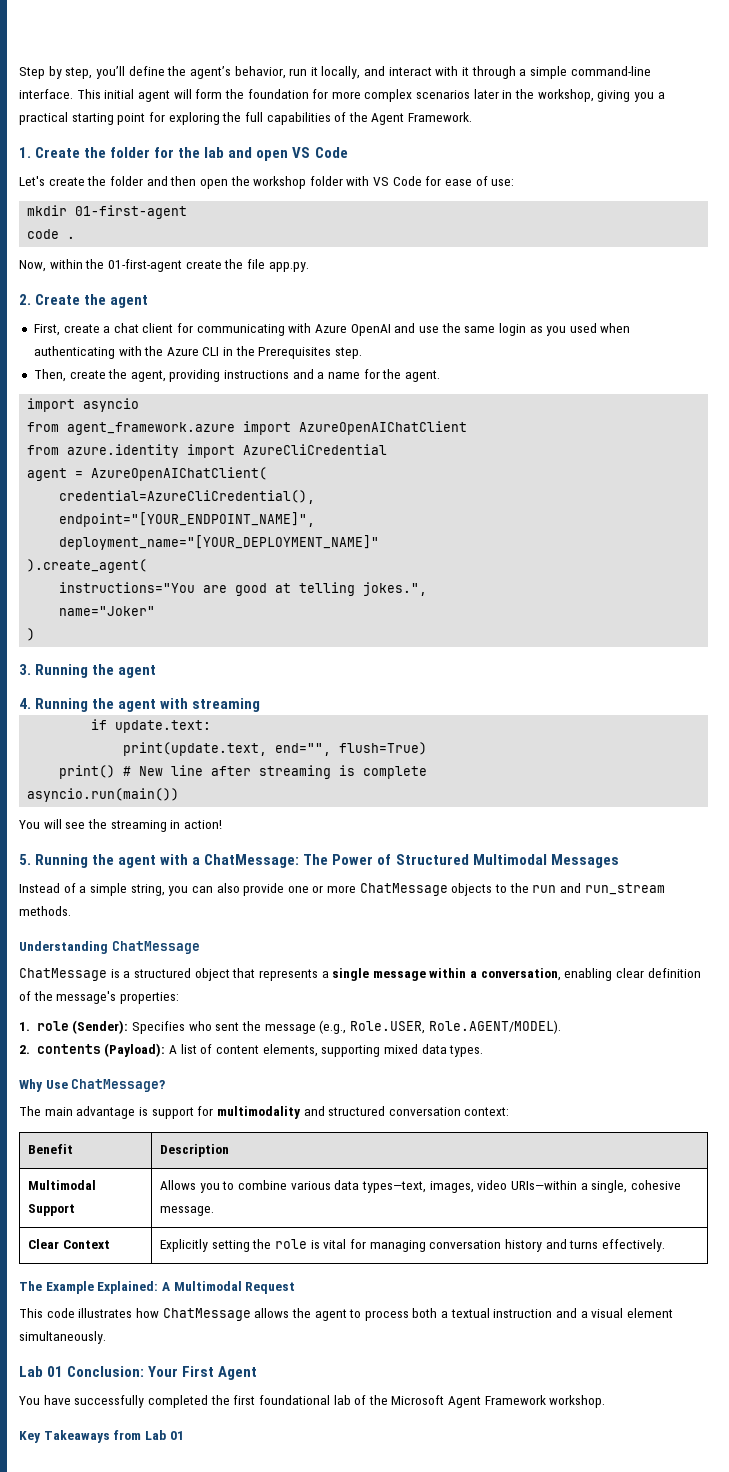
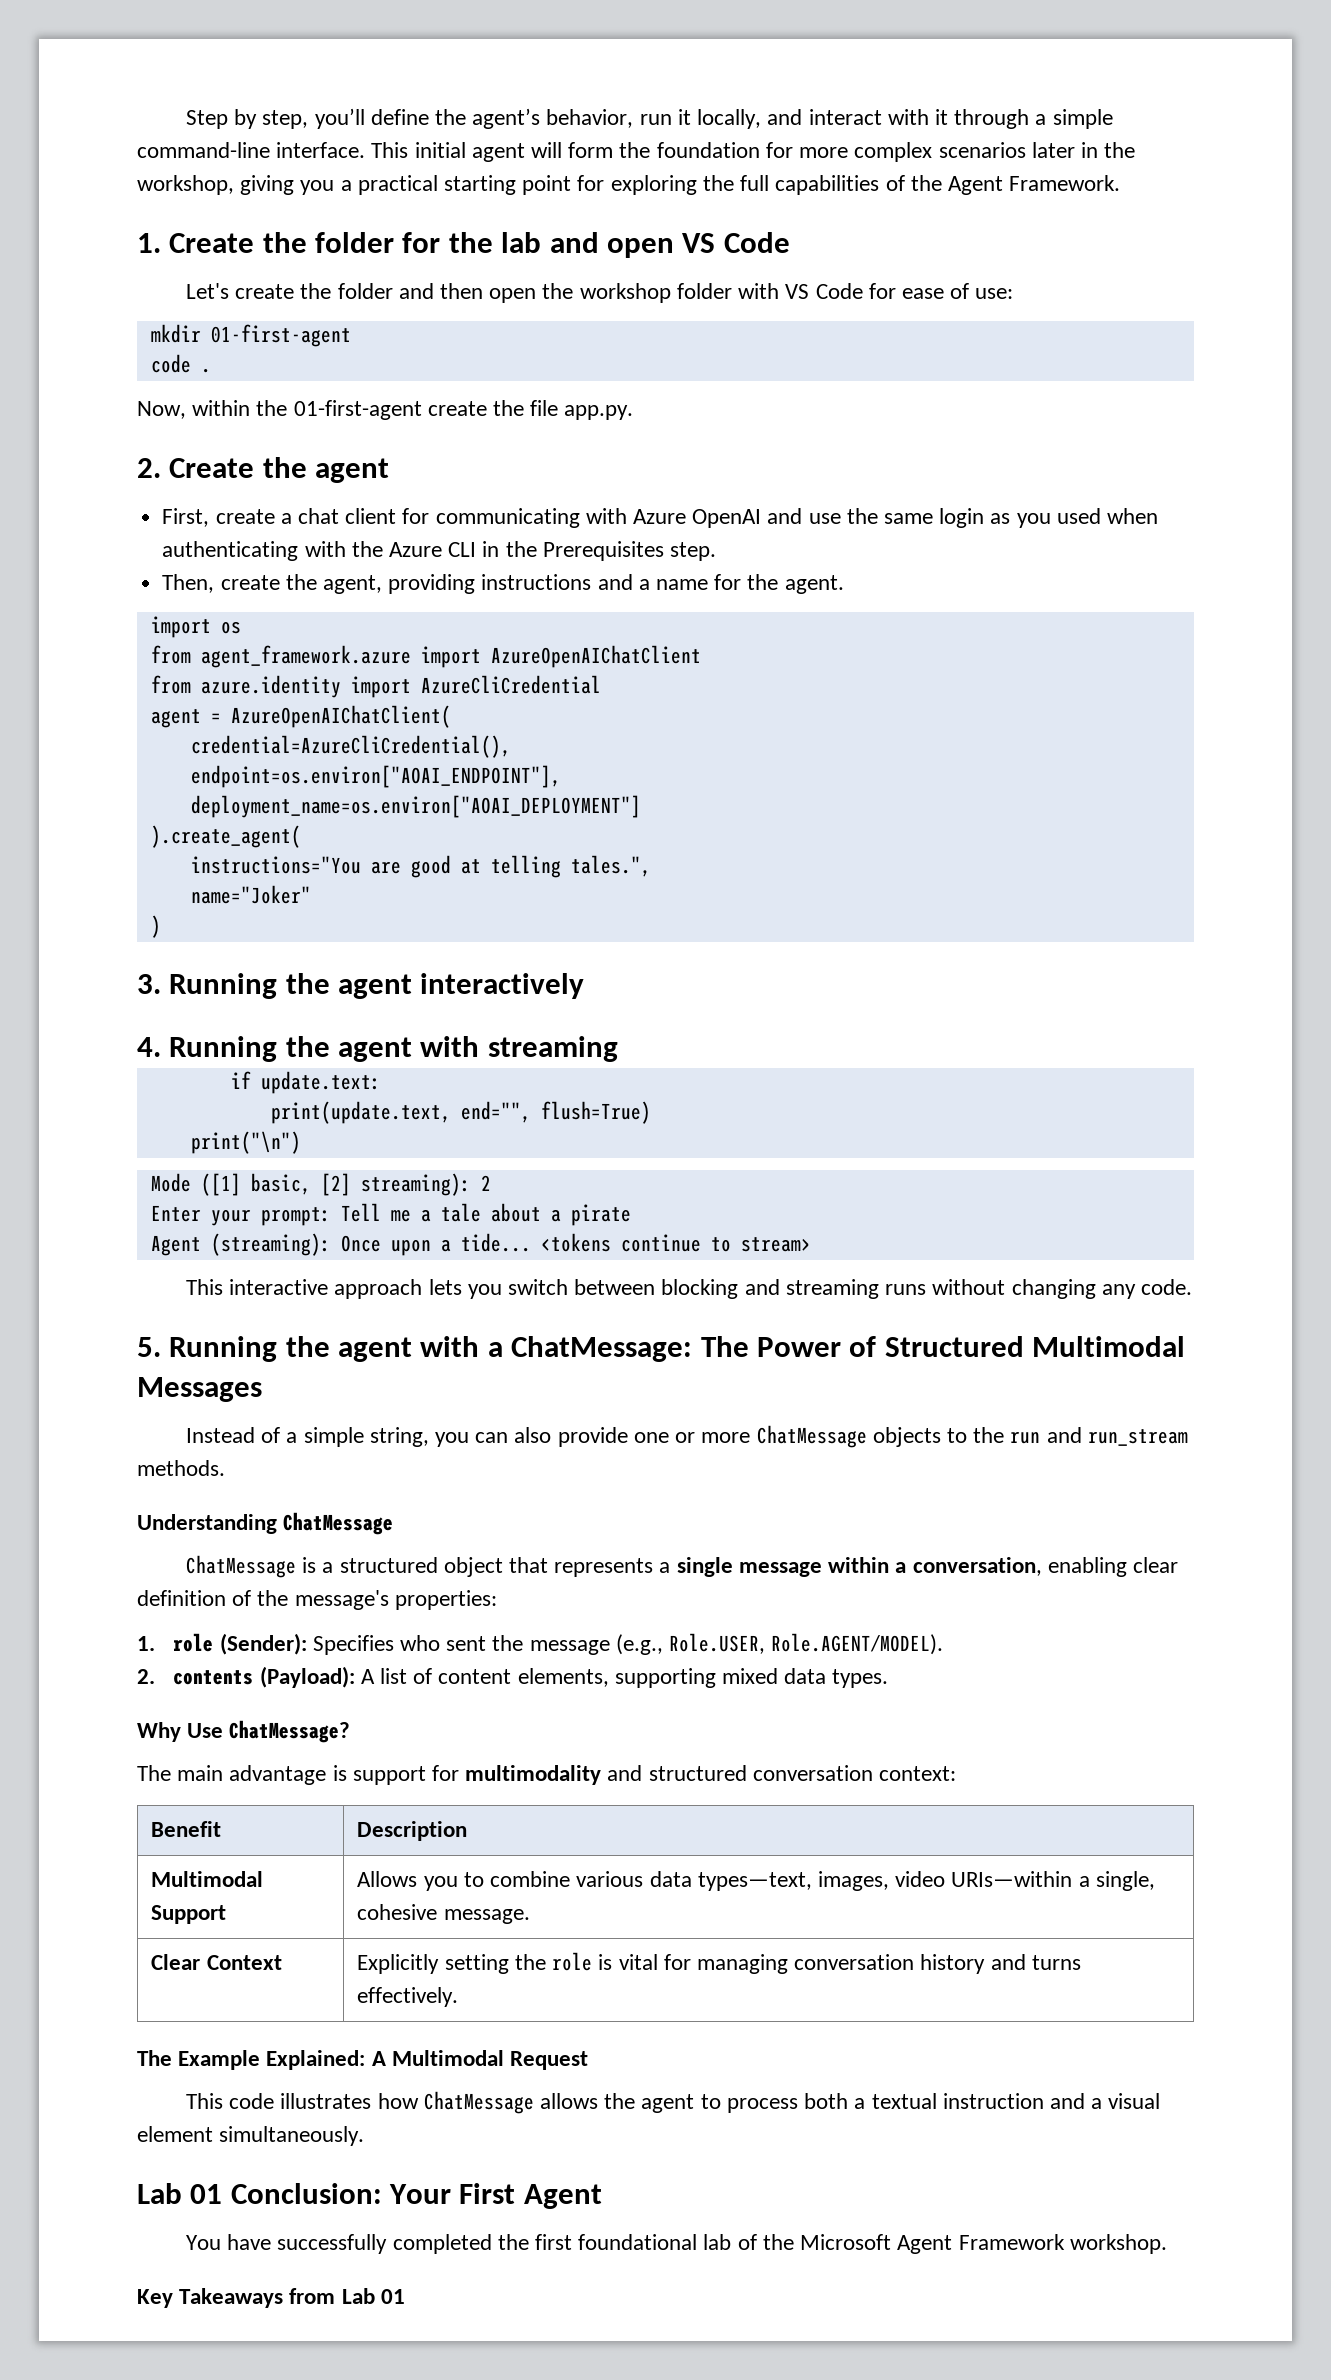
[83,398,140,412] asyncio -> [220,621,241,634] os
[59,512,316,527] [59,535,380,550] endpoint="[YOUR_ENDPOINT_NAME]", // deployment_name="[YOUR_DEPLOYMENT_NAME]" -> [190,765,561,788] [190,795,641,818] endpoint=os.environ["AOAI_ENDPOINT"], // deployment_name=os.environ["AOAI_DEPLOYMENT"]
[363,582,428,596] jokes.", -> [570,855,651,877] tales.",
(157, 671) none -> [420,973,585,999] interactively
[59,765,428,779] [27,788,180,802] [19,819,222,832] print() # New line after streaming is complete // asyncio.run(main()) // You will see the streaming in action! -> [190,1131,301,1154] [150,1173,491,1196] [150,1203,631,1226] [150,1233,811,1256] [185,1279,1192,1299] print("\n") // Mode ([1] basic, [2] streaming): 2 // Enter your prompt: Tell me a tale about a pirate // Agent (streaming): Once upon a tide... <tokens continue to stream> // This interactive approach lets you switch between blocking and streaming runs without changing any code.

